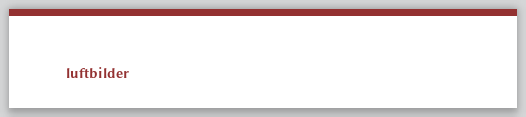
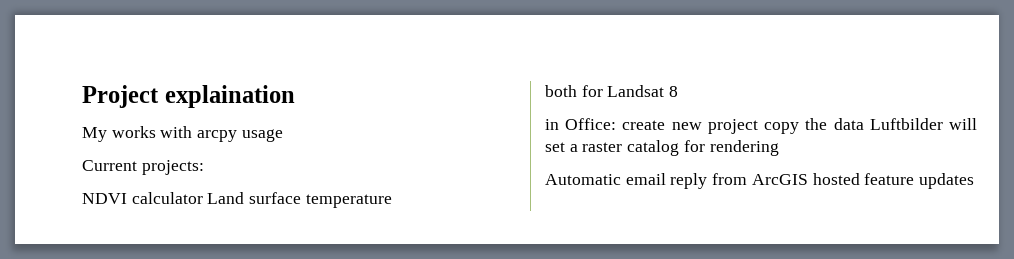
[66,67,129,79] luftbilder -> [82,85,295,108] [82,126,283,142] [82,160,204,175] [82,192,392,208] [545,85,679,97] [545,118,977,134] [545,140,779,156] [545,173,975,189] Project explaination // My works with arcpy usage // Current projects: // NDVI calculator Land surface temperature // both for Landsat 8 // in Office: create new project copy the data Luftbilder will set a raster catalog for rendering // Automatic email reply from ArcGIS hosted feature updates

